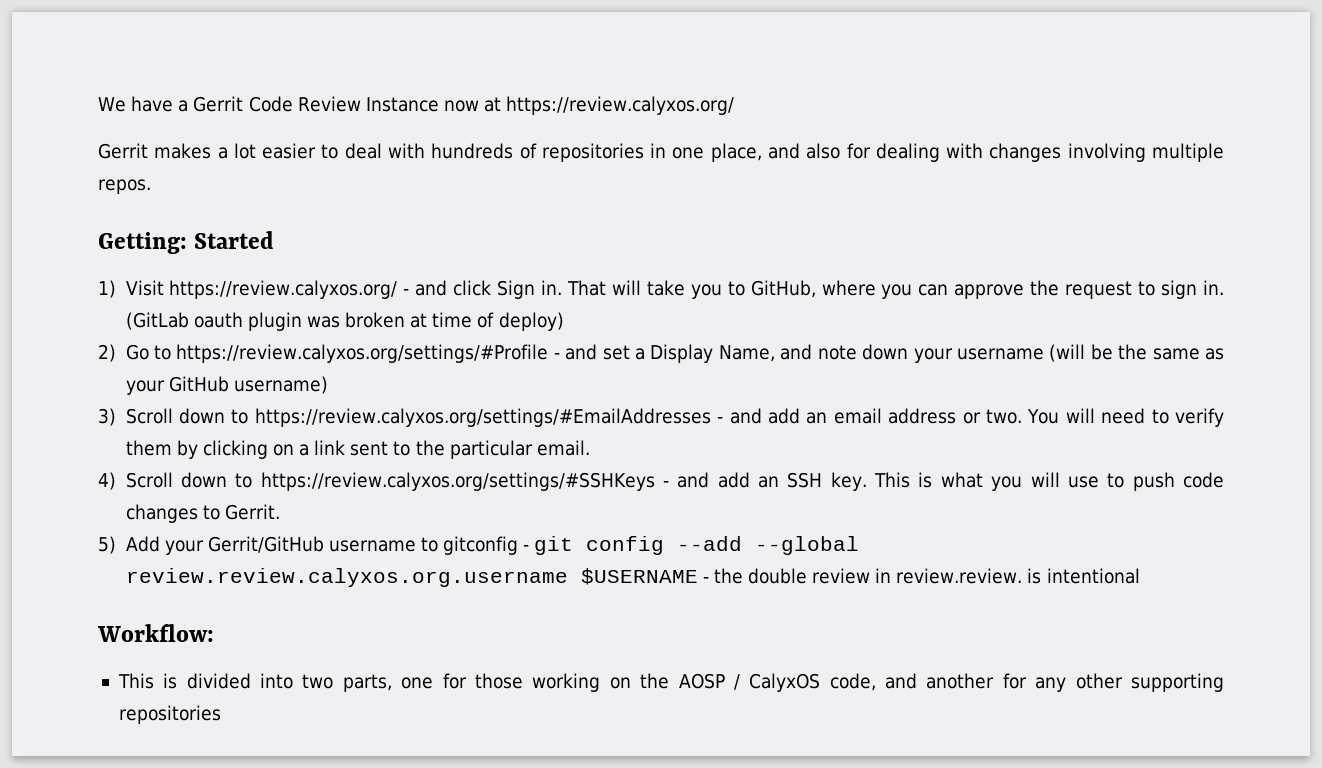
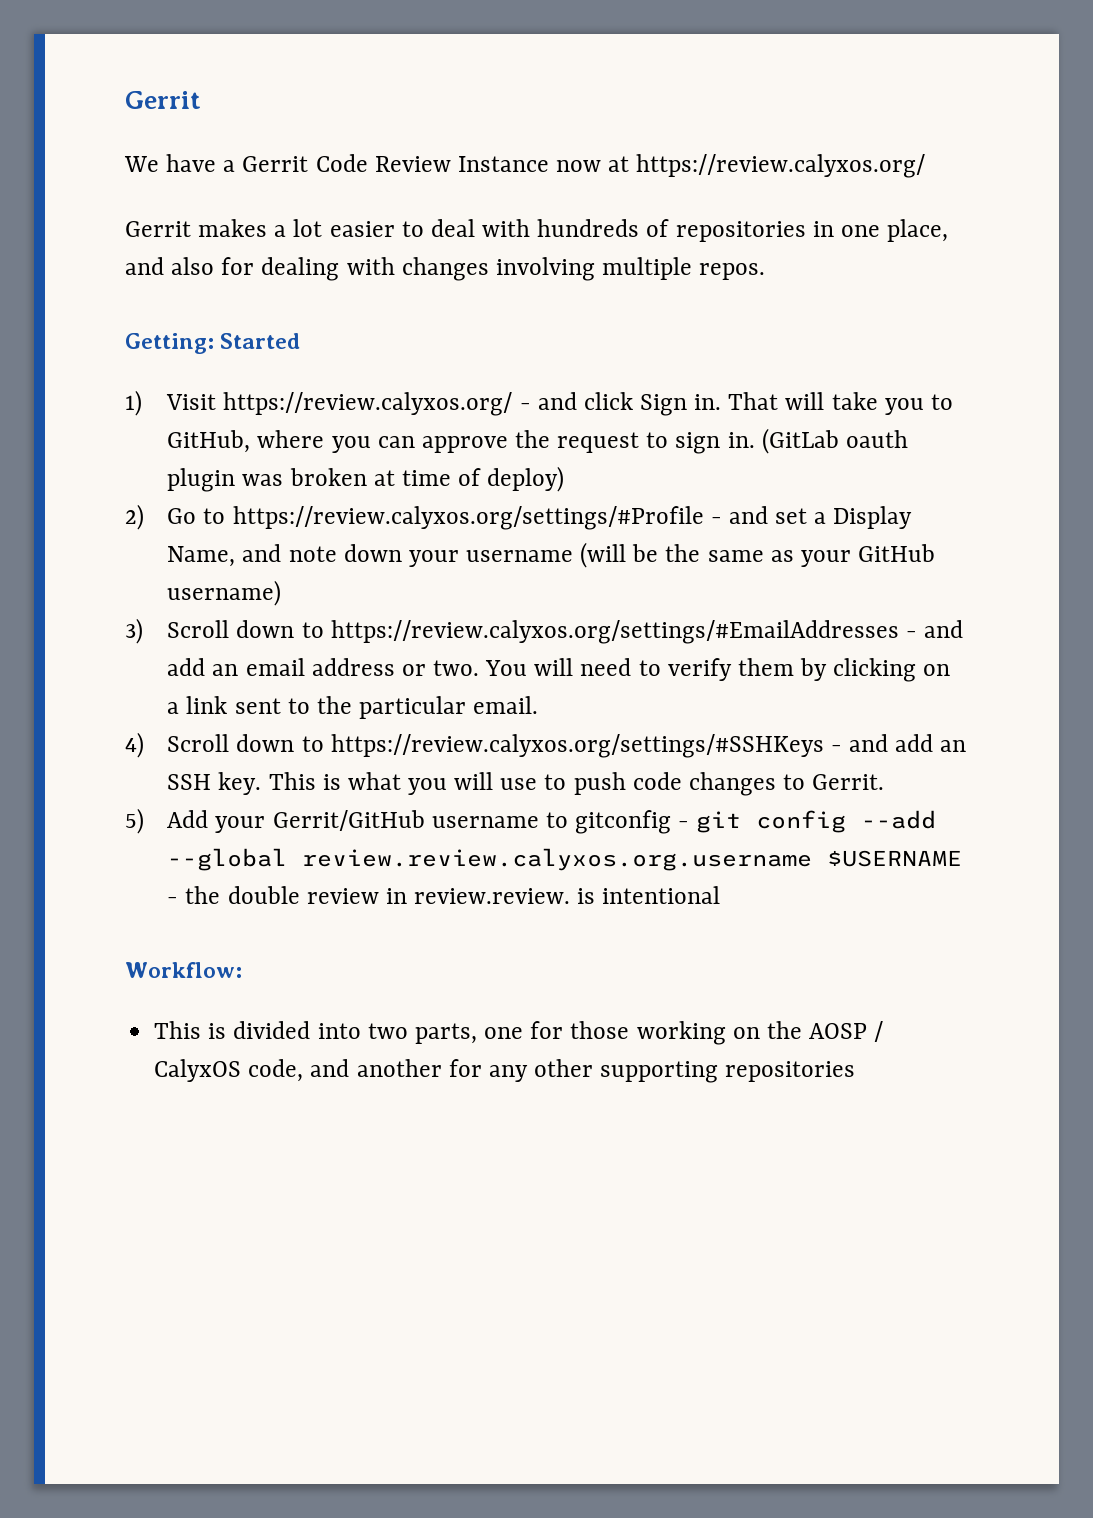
(98, 104) none -> [125,91,201,109] Gerrit //

